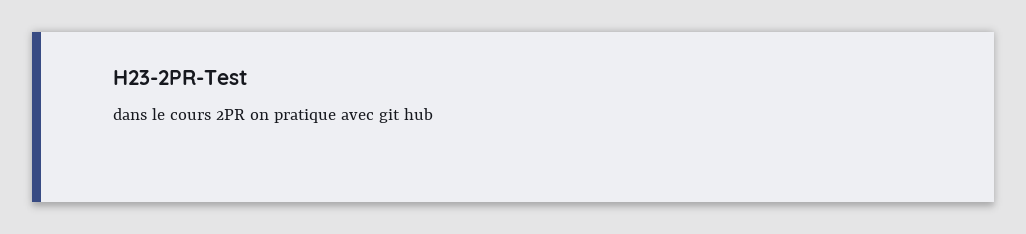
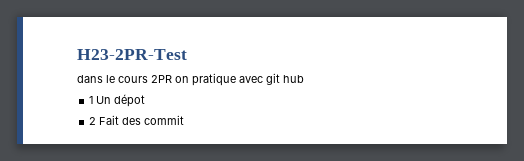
(433, 114) none -> [89,94,146,107] [89,115,185,125] // 1 Un dépot // 2 Fait des commit

